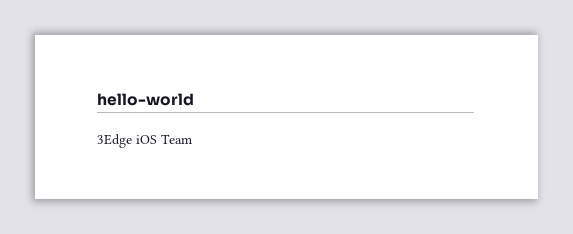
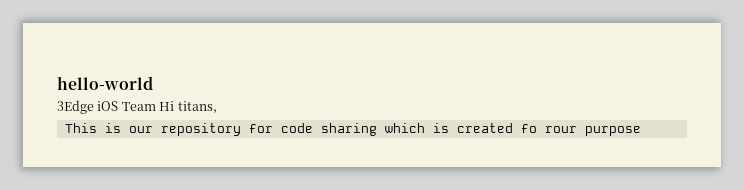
(192, 139) none -> [159,101,217,113] [64,123,641,136] Hi titans, // This is our repository for code sharing which is created fo rour purpose

